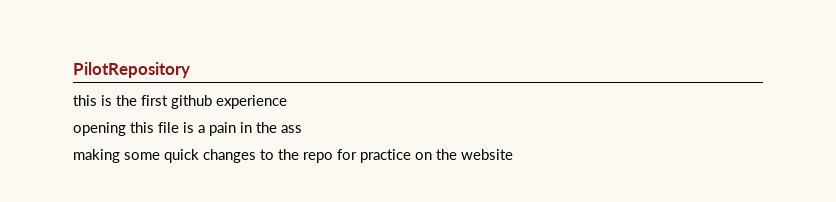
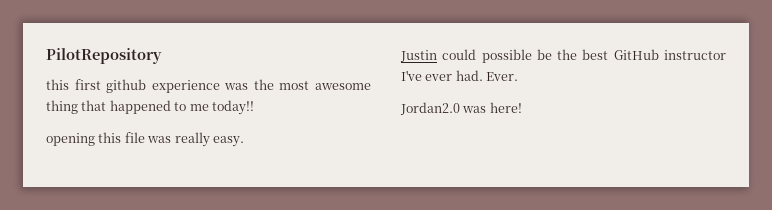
[101,95,137,106] is the -> (69, 84) none
[73,122,302,136] [73,149,513,163] // opening this file is a pain in the ass // making some quick changes to the repo for practice on the website -> [224,79,371,90] [46,100,254,115] [46,132,244,147] [400,49,726,63] [401,70,519,81] [400,102,522,115] was the most awesome thing that happened to me today!! // opening this file was really easy. // Justin could possible be the best GitHub instructor I've ever had. Ever. // Jordan2.0 was here!

